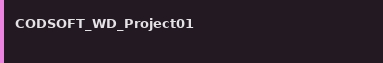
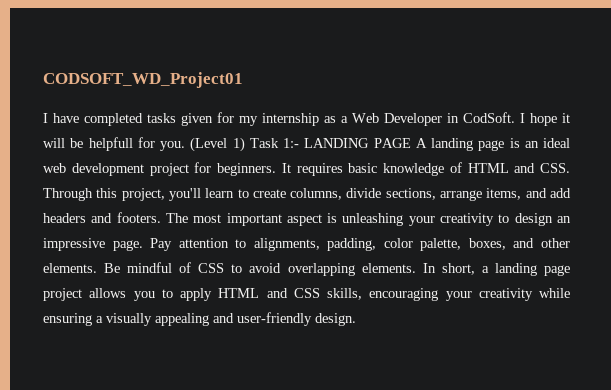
(194, 24) none -> [43,112,570,126] [43,137,570,152] [43,162,570,176] [43,188,572,201] [43,212,572,226] [43,238,570,251] [43,262,570,276] [43,288,570,301] [43,312,356,326] // I have completed tasks given for my internship as a Web Developer in CodSoft. I hope it will be helpfull for you. (Level 1) Task 1:- LANDING PAGE A landing page is an ideal web development project for beginners. It requires basic knowledge of HTML and CSS. Through this project, you'll learn to create columns, divide sections, arrange items, and add headers and footers. The most important aspect is unleashing your creativity to design an impressive page. Pay attention to alignments, padding, color palette, boxes, and other elements. Be mindful of CSS to avoid overlapping elements. In short, a landing page project allows you to apply HTML and CSS skills, encouraging your creativity while ensuring a visually appealing and user-friendly design.

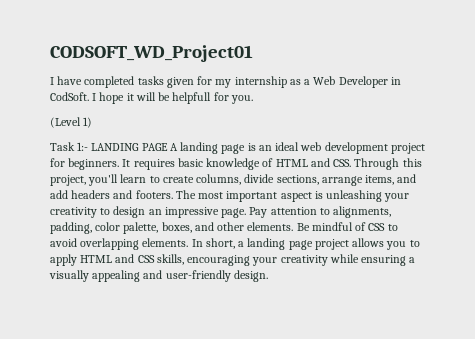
(185, 146) none -> (253, 99) //
(245, 144) none -> (93, 122) //

